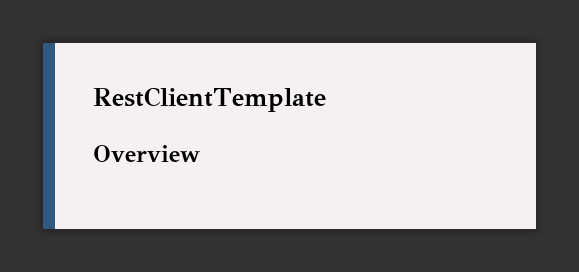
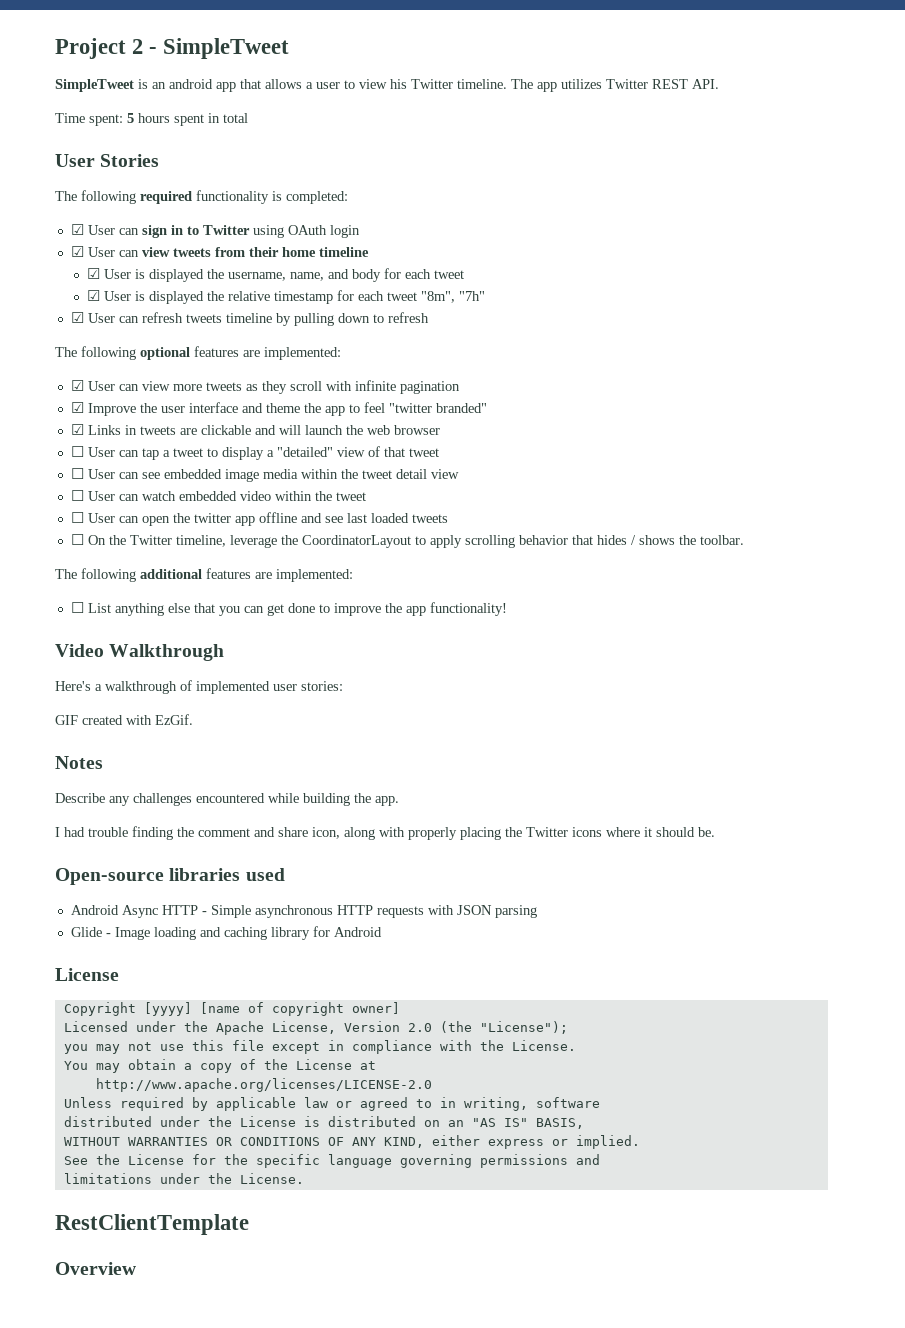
(93, 99) none -> [55,38,290,59] [55,79,719,92] [55,113,248,126] [55,154,160,167] [55,190,348,204] [70,224,360,238] [70,246,369,257] [87,268,465,282] [87,290,486,304] [70,312,429,326] [55,346,341,360] [70,380,460,394] [70,402,487,416] [70,424,440,435] [70,446,439,460] [70,468,459,482] [70,490,366,501] [70,512,448,526] [70,534,744,548] [55,568,353,582] [70,602,507,616] [55,644,225,661] [55,680,343,694] [55,714,193,725] [55,756,103,769] [55,793,399,806] [55,826,715,840] [55,868,285,885] [70,905,537,918] [70,926,382,940] [55,968,119,981] [63,1002,400,1016] [63,1021,568,1035] [63,1040,576,1054] [63,1059,376,1073] [95,1078,432,1092] [63,1097,600,1111] [63,1116,584,1129] [63,1135,640,1149] [63,1154,600,1168] [63,1173,304,1184] Project 2 - SimpleTweet // SimpleTweet is an android app that allows a user to view his Twitter timeline. The app utilizes Twitter REST API. // Time spent: 5 hours spent in total // User Stories // The following required functionality is completed: // ☑ User can sign in to Twitter using OAuth login // ☑ User can view tweets from their home timeline // ☑ User is displayed the username, name, and body for each tweet // ☑ User is displayed the relative timestamp for each tweet "8m", "7h" // ☑ User can refresh tweets timeline by pulling down to refresh // The following optional features are implemented: // ☑ User can view more tweets as they scroll with infinite pagination // ☑ Improve the user interface and theme the app to feel "twitter branded" // ☑ Links in tweets are clickable and will launch the web browser // ☐ User can tap a tweet to display a "detailed" view of that tweet // ☐ User can see embedded image media within the tweet detail view // ☐ User can watch embedded video within the tweet // ☐ User can open the twitter app offline and see last loaded tweets // ☐ On the Twitter timeline, leverage the CoordinatorLayout to apply scrolling behavior that hides / shows the toolbar. // The following additional features are implemented: // ☐ List anything else that you can get done to improve the app functionality! // Video Walkthrough // Here's a walkthrough of implemented user stories: // GIF created with EzGif. // Notes // Describe any challenges encountered while building the app. // I had trouble finding the comment and share icon, along with properly placing the Twitter icons where it should be. // Open-source libraries used // Android Async HTTP - Simple asynchronous HTTP requests with JSON parsing // Glide - Image loading and caching library for Android // License // Copyright [yyyy] [name of copyright owner] // Licensed under the Apache License, Version 2.0 (the "License"); // you may not use this file except in compliance with the License. // You may obtain a copy of the License at // http://www.apache.org/licenses/LICENSE-2.0 // Unless required by applicable law or agreed to in writing, software // distributed under the License is distributed on an "AS IS" BASIS, // WITHOUT WARRANTIES OR CONDITIONS OF ANY KIND, either express or implied. // See the License for the specific language governing permissions and // limitations under the License. //

